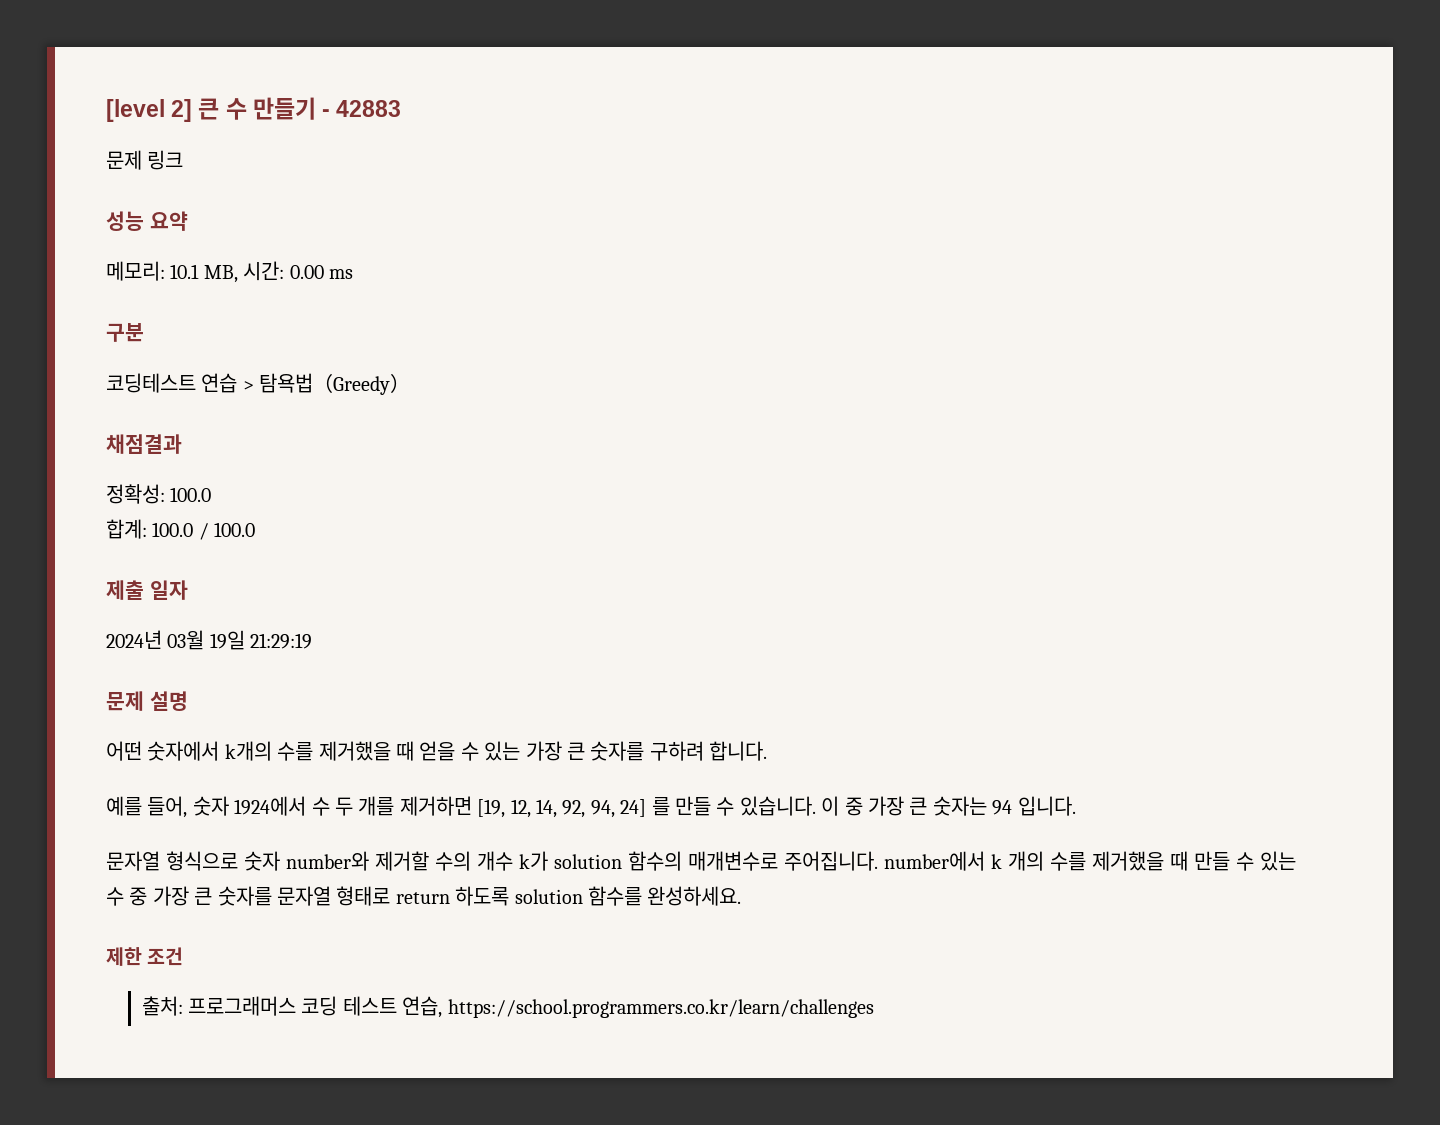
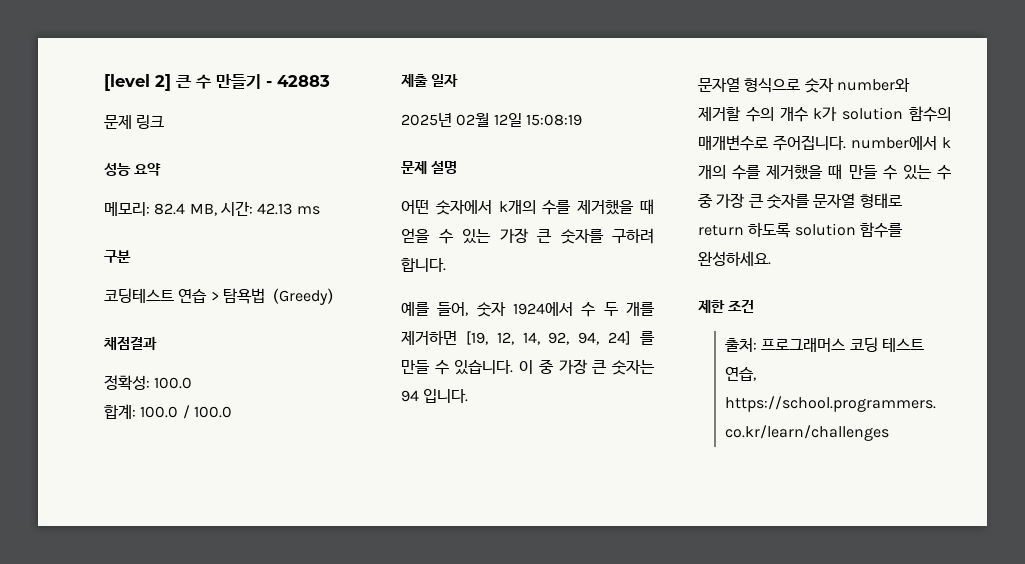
[170,264,200,279] 10.1 -> [154,203,186,215] 82.4
[289,265,324,279] 0.00 -> [257,203,293,215] 42.13
[106,630,313,650] 2024년 03월 19일 21:29:19 -> [401,112,582,127] 2025년 02월 12일 15:08:19

